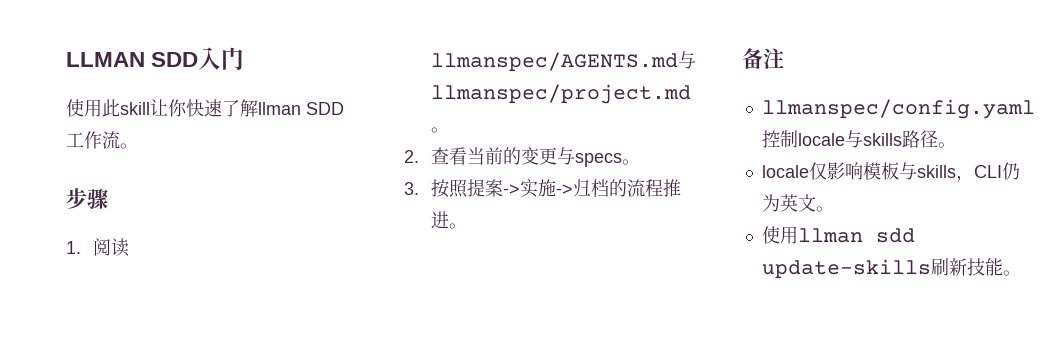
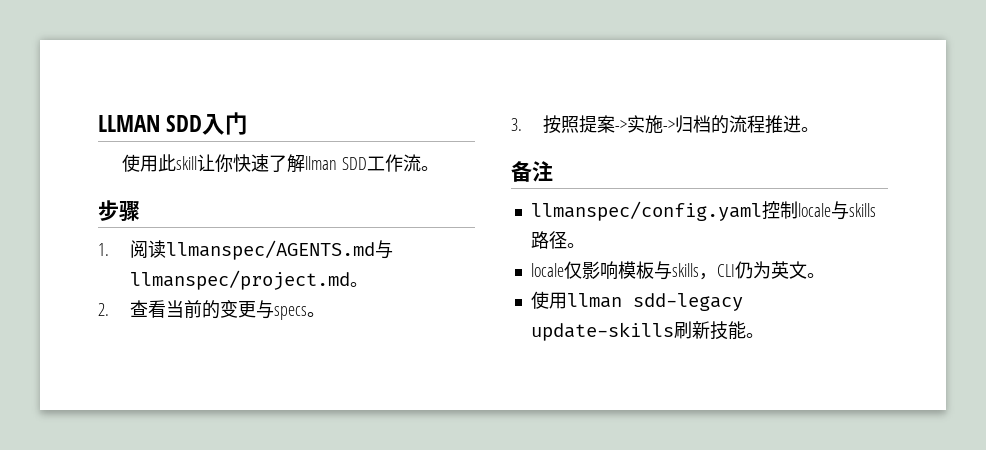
[875,228,915,243] sdd -> [632,293,743,311] sdd-legacy

